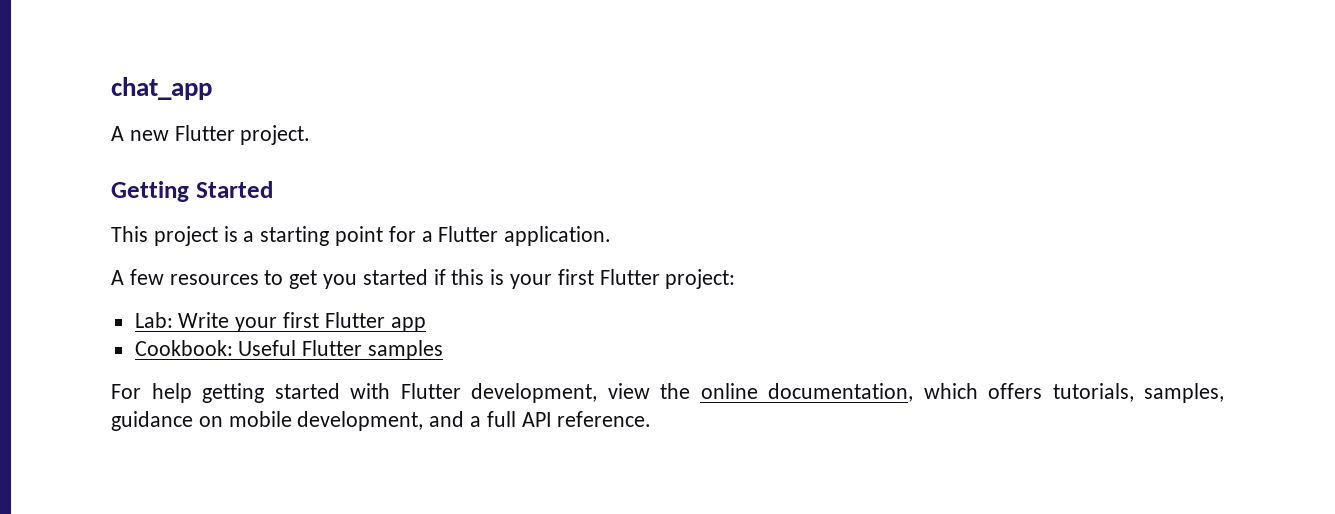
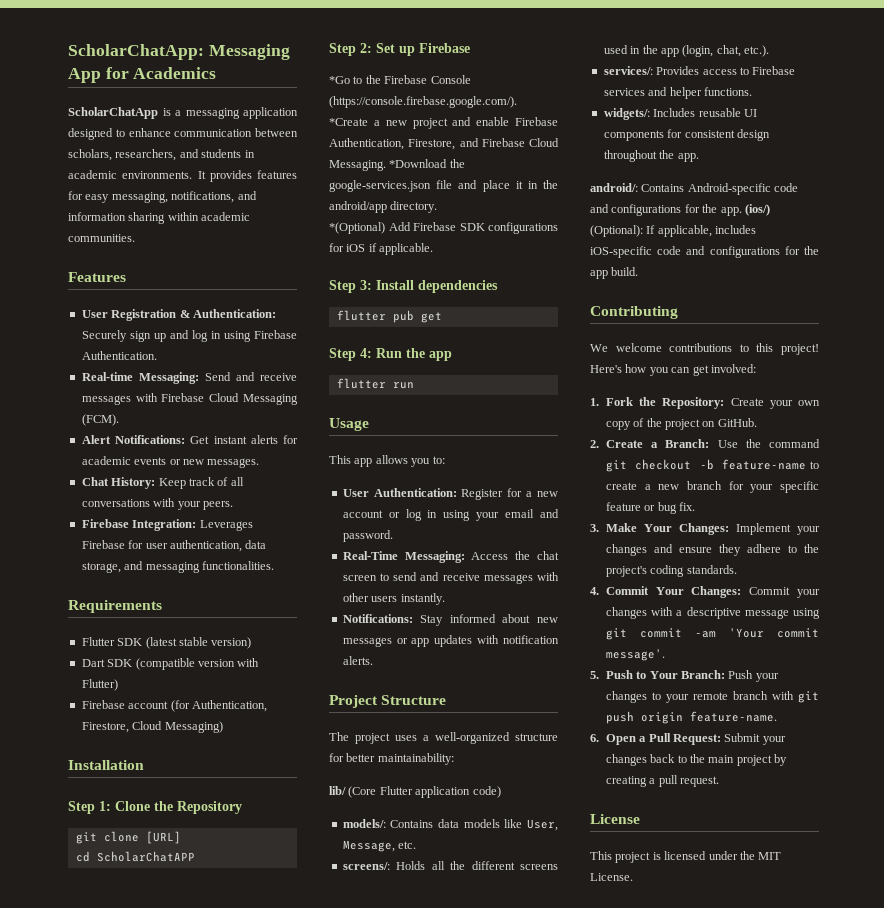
[111,77,212,100] [111,125,311,145] [111,181,273,202] [111,226,612,246] [111,269,736,289] [134,312,426,332] [134,340,444,360] [111,383,1224,403] [111,411,652,431] chat_app // A new Flutter project. // Getting Started // This project is a starting point for a Flutter application. // A few resources to get you started if this is your first Flutter project: // Lab: Write your first Flutter app // Cookbook: Useful Flutter samples // For help getting started with Flutter development, view the online documentation, which offers tutorials, samples, guidance on mobile development, and a full API reference. -> [68,44,290,60] [68,67,217,83] [68,107,298,119] [68,128,298,140] [68,149,255,161] [68,170,297,182] [68,191,257,203] [68,212,251,224] [68,234,135,242] [68,272,126,282] [81,309,276,321] [81,330,297,342] [81,351,157,360] [81,372,297,384] [81,393,298,405] [81,414,119,426] [81,435,298,444] [81,456,260,468] [81,477,244,489] [81,498,233,510] [81,519,253,531] [81,540,267,552] [81,561,274,573] [68,600,162,613] [81,637,252,649] [81,658,260,670] [81,679,118,691] [81,700,267,712] [81,721,223,733] [68,760,144,770] [68,801,242,814] [75,831,181,844] [75,851,195,862] [329,43,470,56] [329,75,471,84] [329,96,517,108] [329,117,558,129] [329,138,559,150] [329,159,465,171] [329,180,558,192] [329,201,438,213] [329,222,558,234] [329,243,434,255] [329,280,498,293] [336,310,442,323] [329,348,452,361] [336,378,414,389] [329,418,369,431] [329,455,445,467] [342,488,558,500] [342,509,559,521] [342,530,393,542] [342,551,559,563] [342,572,559,584] [342,593,445,605] [342,614,558,626] [342,635,559,647] [342,656,373,665] [329,695,447,708] [329,732,558,744] [329,753,454,765] [329,786,501,798] [342,819,558,831] [342,840,417,852] [342,861,558,870] [603,45,769,57] [603,66,796,75] [603,87,752,99] [603,108,757,120] [603,129,770,141] [603,150,699,162] [590,183,799,195] [590,204,770,216] [590,225,757,237] [590,246,819,258] [590,267,639,279] [590,306,678,319] [590,343,819,355] [590,364,756,376] [590,397,820,409] [605,418,757,430] [590,439,820,448] [605,459,819,472] [605,481,819,493] [605,502,695,514] [590,523,820,535] [605,544,819,556] [605,565,737,577] [590,586,820,598] [605,607,820,619] [605,628,819,640] [605,649,665,661] [590,670,779,682] [605,691,819,703] [605,711,777,724] [590,733,786,745] [605,754,788,766] [605,775,719,787] [590,814,640,824] [590,851,782,863] [590,873,633,881] ScholarChatApp: Messaging App for Academics // ScholarChatApp is a messaging application designed to enhance communication between scholars, researchers, and students in academic environments. It provides features for easy messaging, notifications, and information sharing within academic communities. // Features // User Registration & Authentication: Securely sign up and log in using Firebase Authentication. // Real-time Messaging: Send and receive messages with Firebase Cloud Messaging (FCM). // Alert Notifications: Get instant alerts for academic events or new messages. // Chat History: Keep track of all conversations with your peers. // Firebase Integration: Leverages Firebase for user authentication, data storage, and messaging functionalities. // Requirements // Flutter SDK (latest stable version) // Dart SDK (compatible version with Flutter) // Firebase account (for Authentication, Firestore, Cloud Messaging) // Installation // Step 1: Clone the Repository // git clone [URL] // cd ScholarChatAPP // Step 2: Set up Firebase // *Go to the Firebase Console (https://console.firebase.google.com/). *Create a new project and enable Firebase Authentication, Firestore, and Firebase Cloud Messaging. *Download the google-services.json file and place it in the android/app directory. // *(Optional) Add Firebase SDK configurations for iOS if applicable. // Step 3: Install dependencies // flutter pub get // Step 4: Run the app // flutter run // Usage // This app allows you to: // User Authentication: Register for a new account or log in using your email and password. // Real-Time Messaging: Access the chat screen to send and receive messages with other users instantly. // Notifications: Stay informed about new messages or app updates with notification alerts. // Project Structure // The project uses a well-organized structure for better maintainability: // lib/ (Core Flutter application code) // models/: Contains data models like User, Message, etc. // screens/: Holds all the different screens used in the app (login, chat, etc.). // services/: Provides access to Firebase services and helper functions. // widgets/: Includes reusable UI components for consistent design throughout the app. // android/: Contains Android-specific code and configurations for the app. (ios/) (Optional): If applicable, includes iOS-specific code and configurations for the app build. // Contributing // We welcome contributions to this project! Here's how you can get involved: // 1. Fork the Repository: Create your own copy of the project on GitHub. // 2. Create a Branch: Use the command git checkout -b feature-name to create a new branch for your specific feature or bug fix. // 3. Make Your Changes: Implement your changes and ensure they adhere to the project's coding standards. // 4. Commit Your Changes: Commit your changes with a descriptive message using git commit -am 'Your commit message'. // 5. Push to Your Branch: Push your changes to your remote branch with git push origin feature-name. // 6. Open a Pull Request: Submit your changes back to the main project by creating a pull request. // License // This project is licensed under the MIT License.

